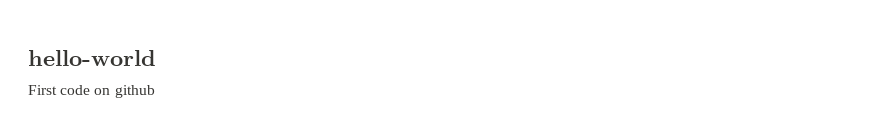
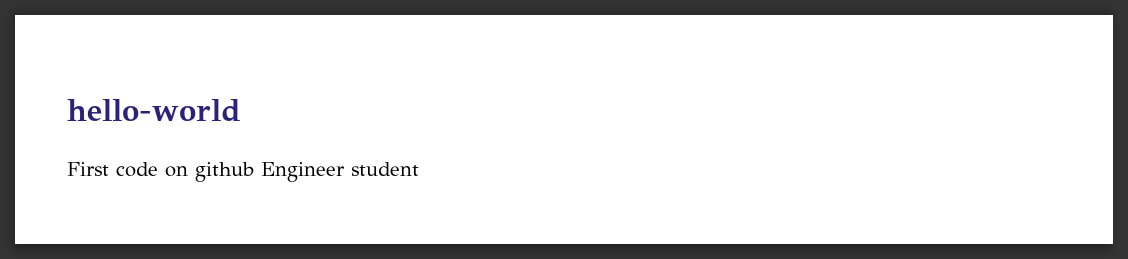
(155, 91) none -> [261,162,419,182] Engineer student

